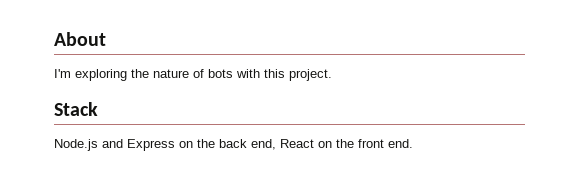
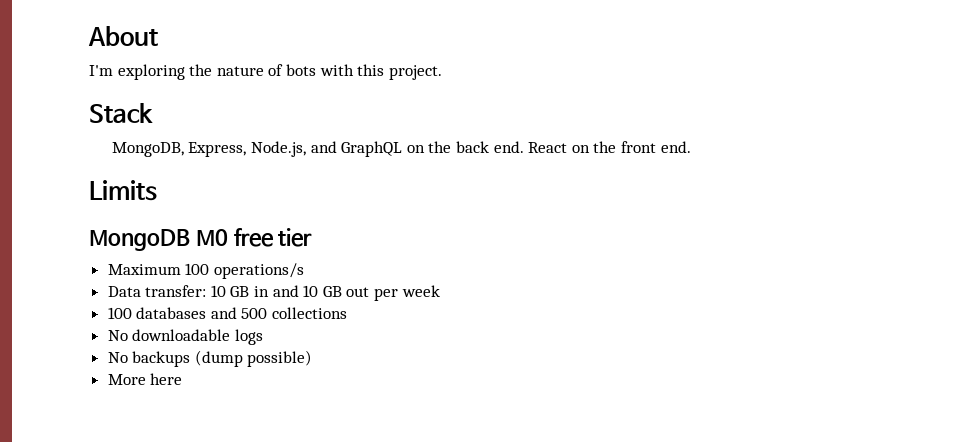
[54,139,175,151] Node.js and Express -> [111,141,403,157] MongoDB, Express, Node.js, and GraphQL
[251,139,276,150] end, -> [493,141,524,153] end.
(413, 143) none -> [89,180,157,201] [89,228,313,251] [107,263,304,279] [107,285,440,301] [107,307,348,319] [107,329,263,345] [107,350,313,367] [107,373,183,385] // Limits // MongoDB M0 free tier // Maximum 100 operations/s // Data transfer: 10 GB in and 10 GB out per week // 100 databases and 500 collections // No downloadable logs // No backups (dump possible) // More here

